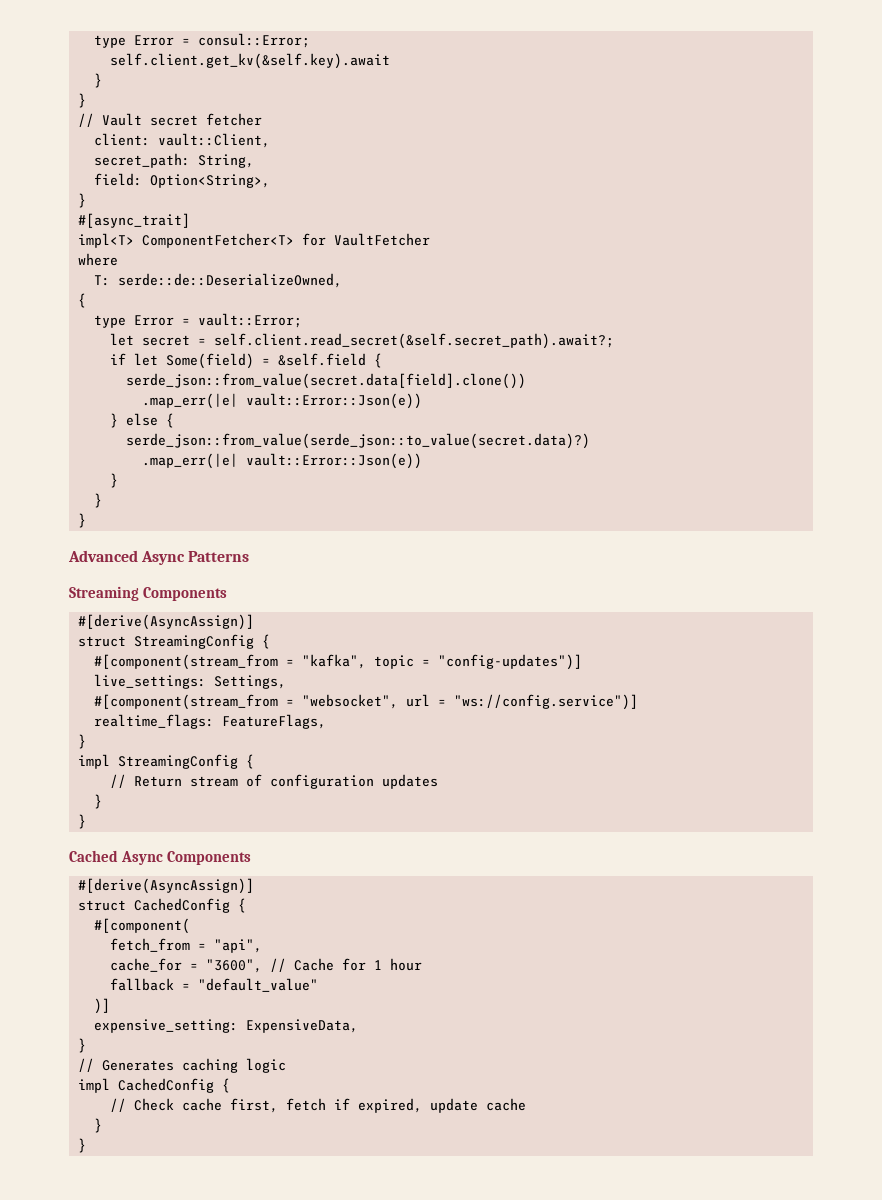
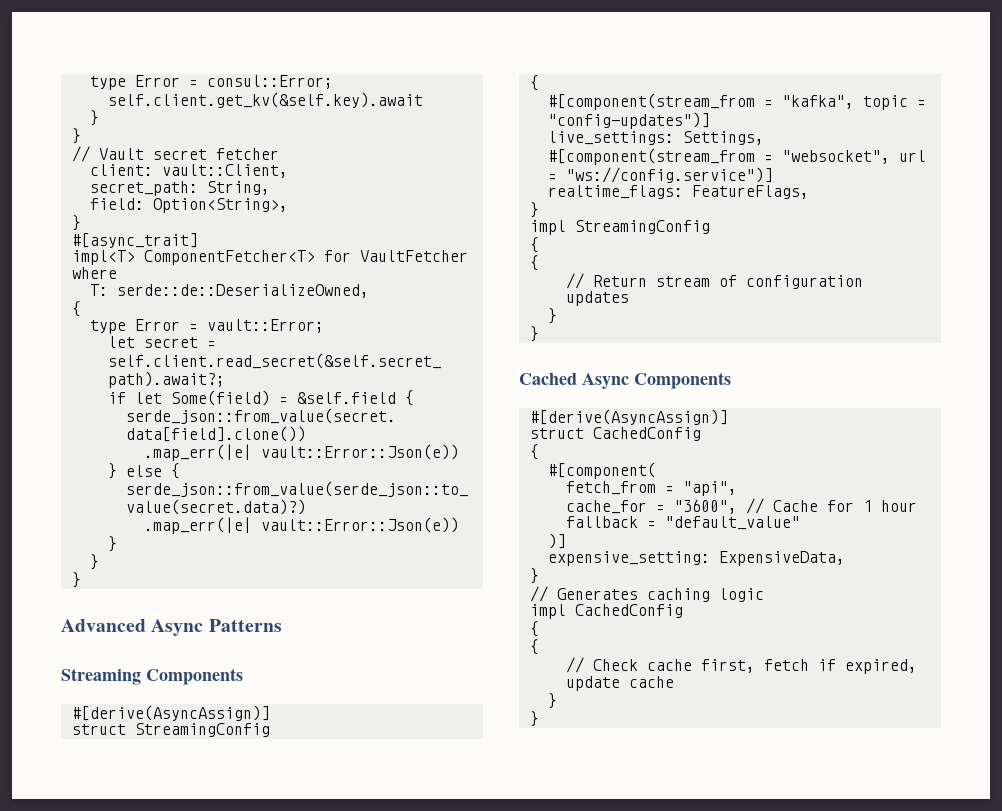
(254, 641) none -> (270, 730) //
(238, 761) none -> [529,237,539,253] // { //
(230, 905) none -> (701, 434) //
(214, 1085) none -> [529,621,539,637] // { //

